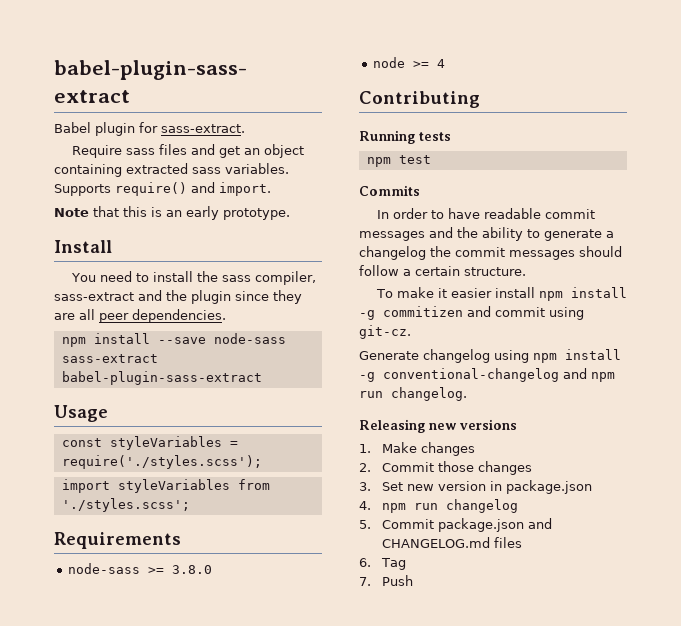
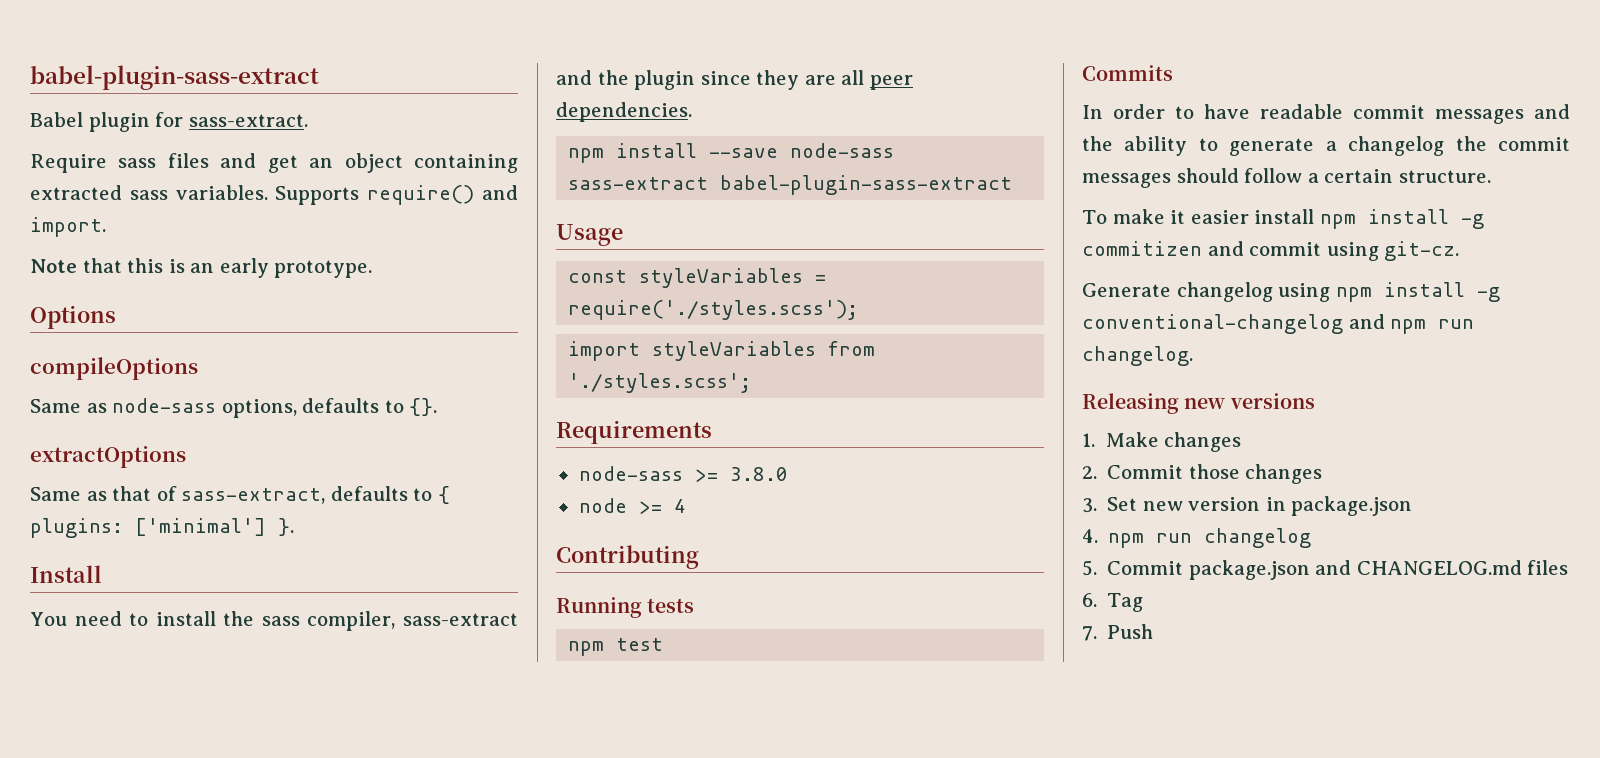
(290, 214) none -> [30,305,116,329] [30,357,198,380] [30,398,438,418] [30,446,186,468] [30,486,450,504] [30,518,294,538] // Options // compileOptions // Same as node-sass options, defaults to {}. // extractOptions // Same as that of sass-extract, defaults to { plugins: ['minimal'] }.

